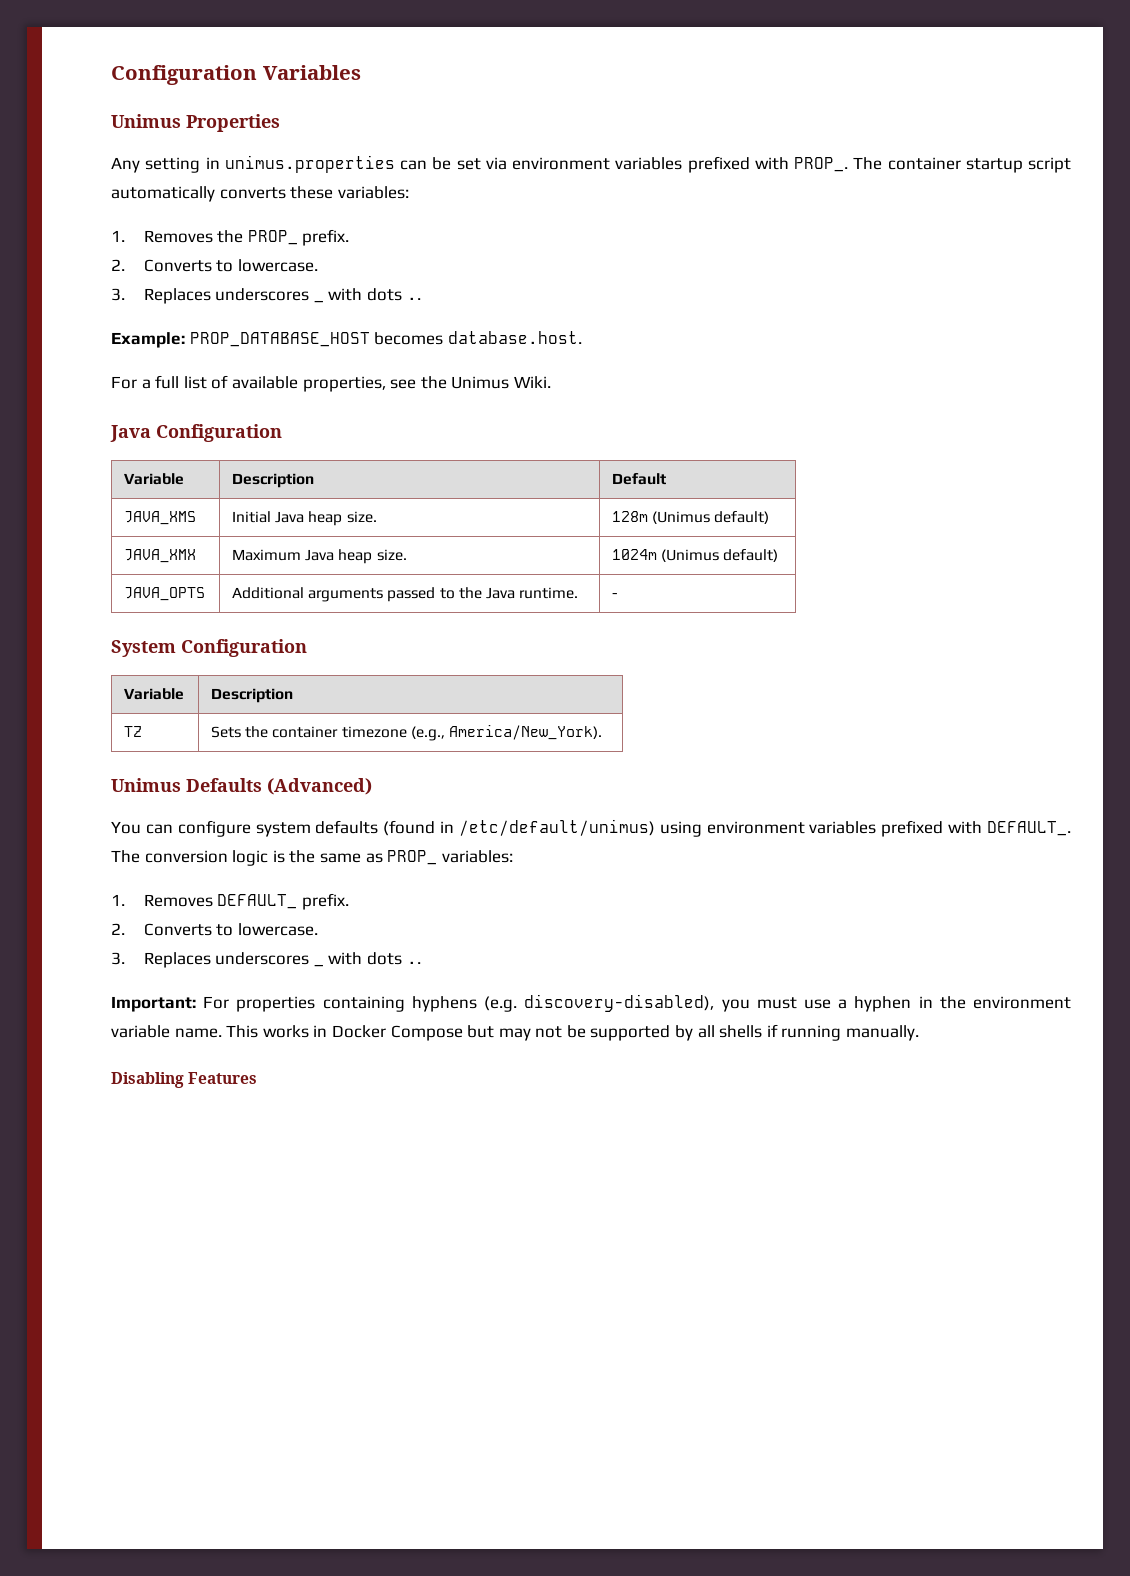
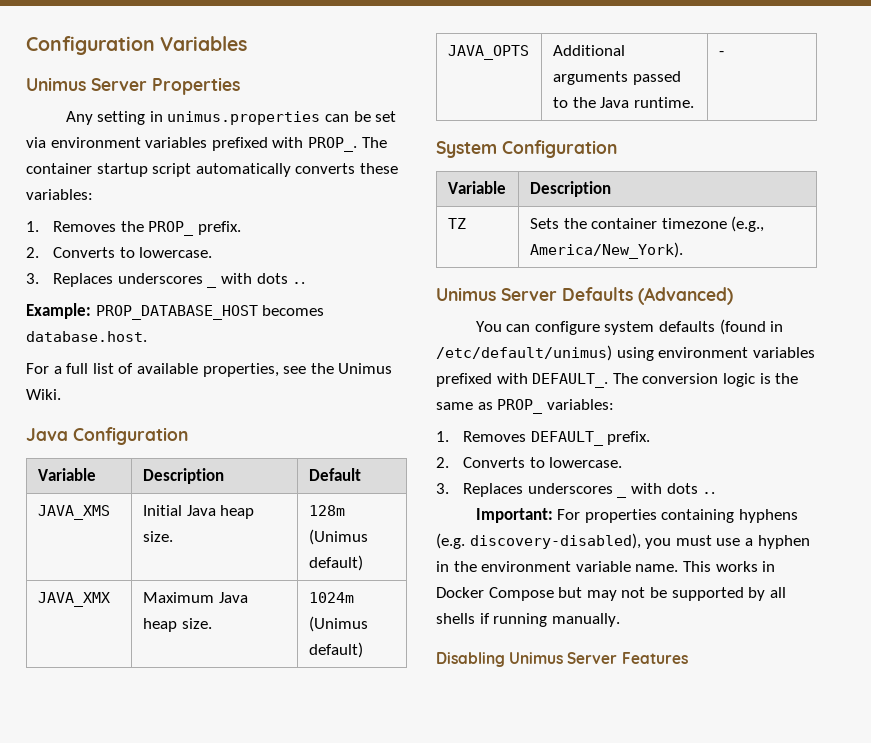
(181, 121) none -> [91,78,147,91] Server
(181, 785) none -> [501,288,557,301] Server
(184, 1080) none -> [509,652,618,664] Unimus Server

